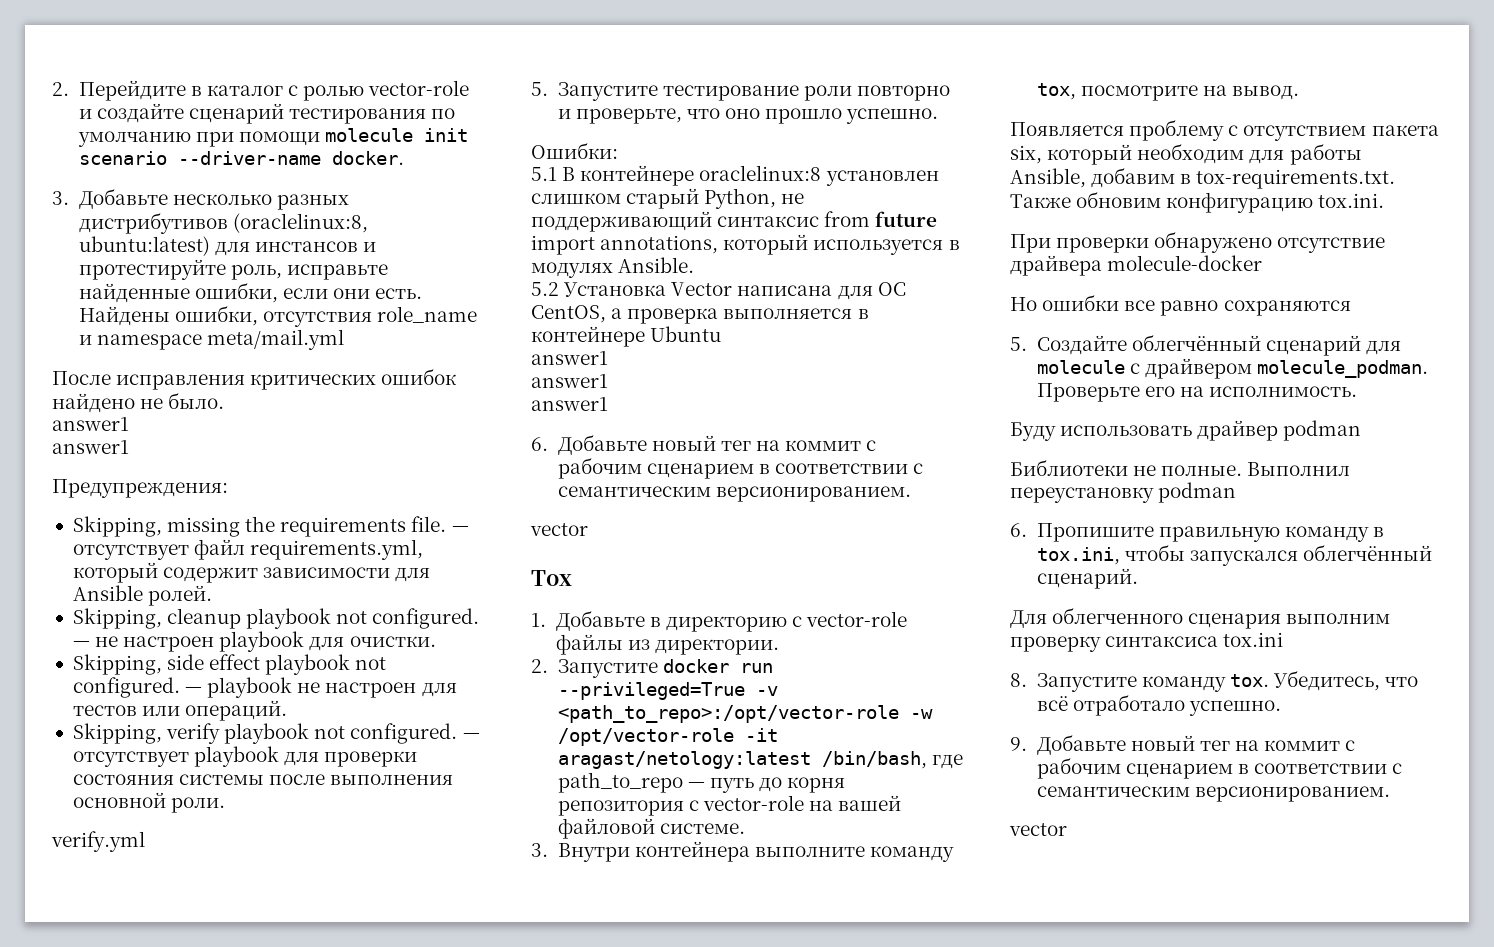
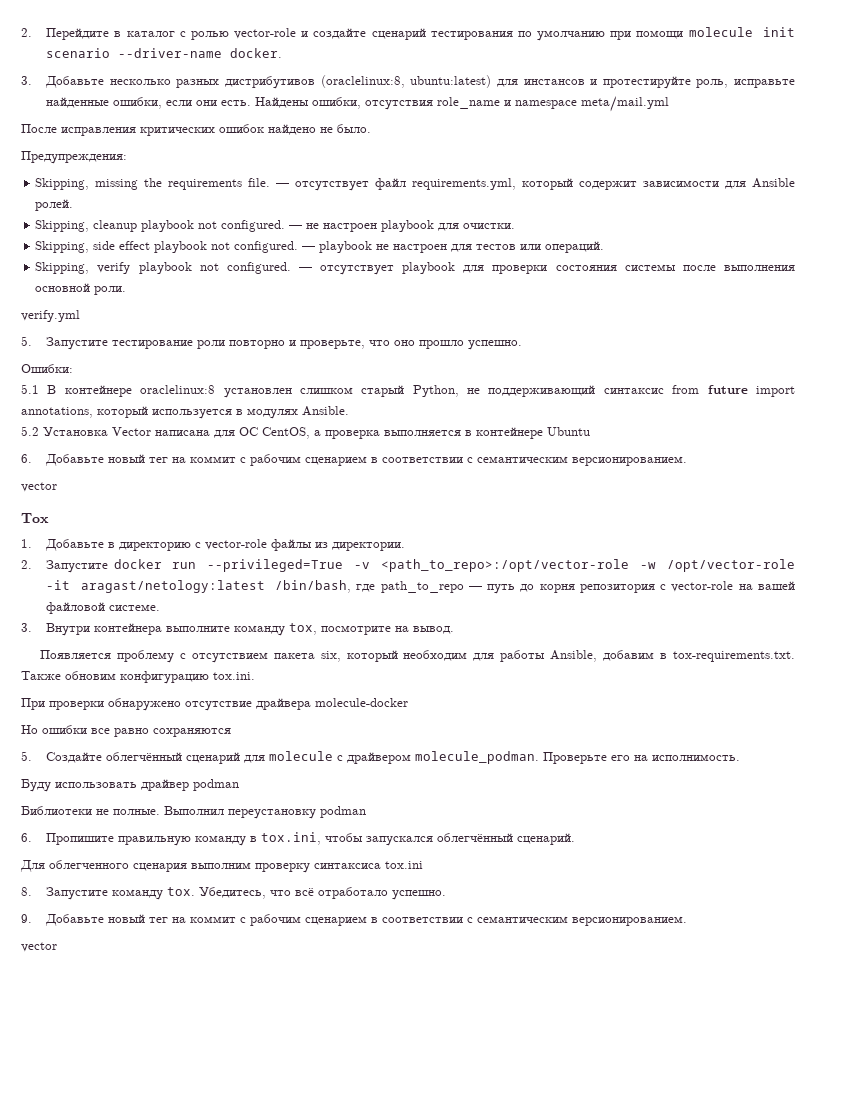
[52,417,129,431] [52,440,129,454] // answer1 // answer1 -> (371, 128) none
[531,351,608,365] [531,374,608,388] [531,397,608,411] // answer1 // answer1 // answer1 -> (590, 431) none

